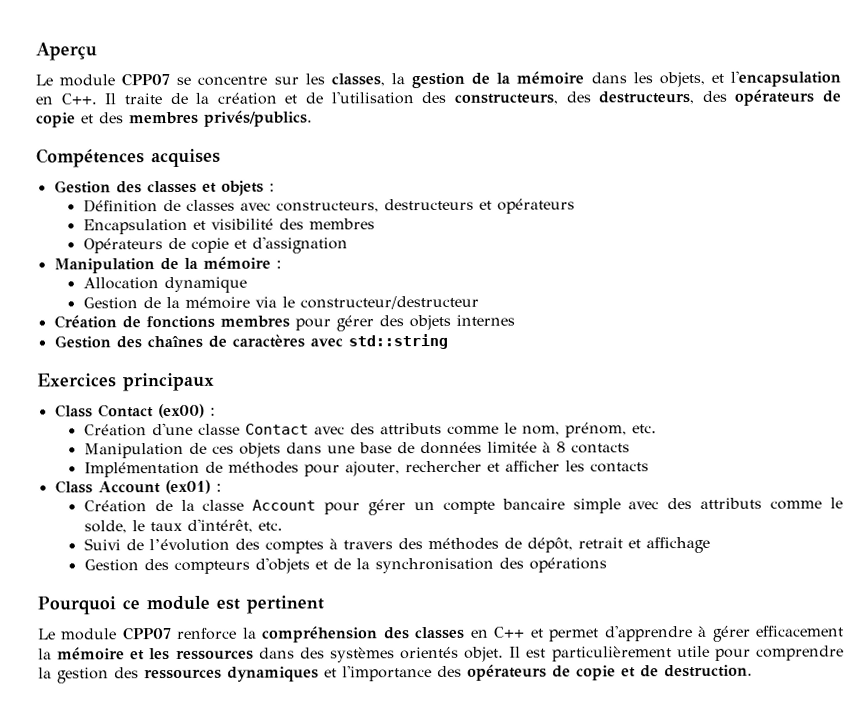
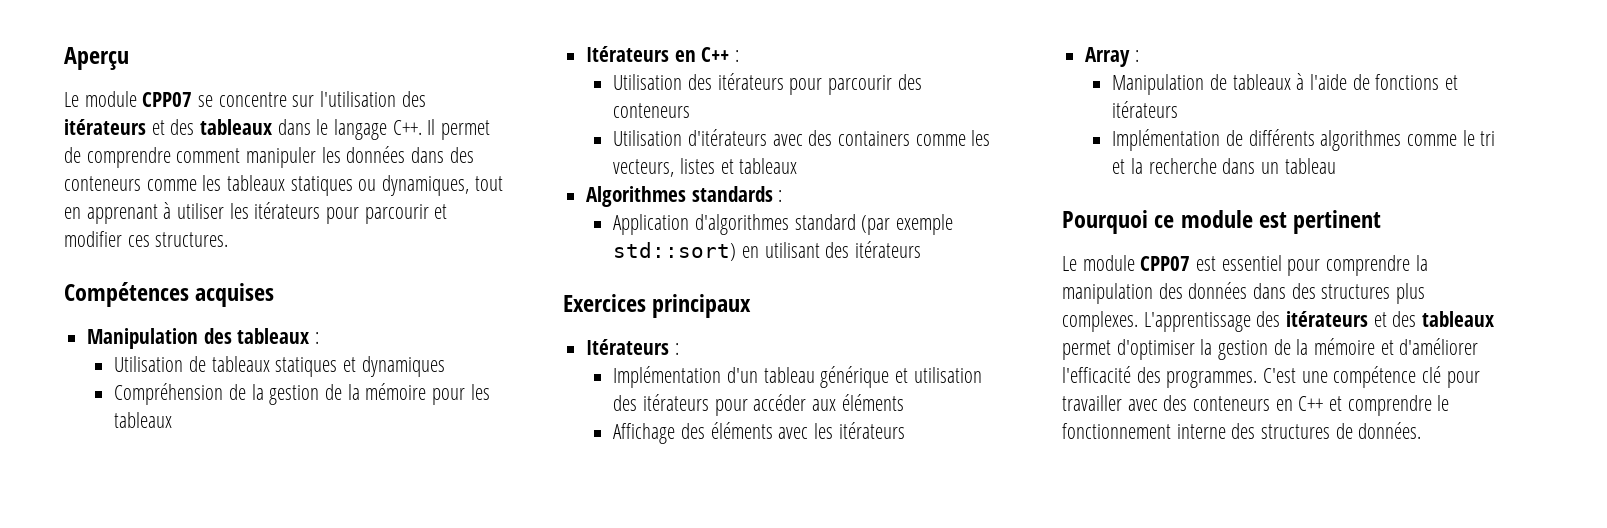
[304,70,842,89] [35,89,841,106] [36,110,313,128] [36,148,221,168] [53,180,275,196] [82,198,575,214] [82,218,375,235] [82,236,348,254] [53,256,282,274] [82,276,247,294] [82,295,479,310] [53,314,515,332] [53,333,448,350] [37,372,215,392] [54,403,216,419] [83,422,657,438] [83,441,630,459] [83,460,649,478] [54,479,222,495] [83,497,843,516] [83,518,283,534] [83,536,710,554] [83,557,607,574] les classes, la gestion de la mémoire dans les objets, et l'encapsulation en C++. Il traite de la création et de l'utilisation des constructeurs, des destructeurs, des opérateurs de copie et des membres privés/publics. // Compétences acquises // Gestion des classes et objets : // Définition de classes avec constructeurs, destructeurs et opérateurs // Encapsulation et visibilité des membres // Opérateurs de copie et d'assignation // Manipulation de la mémoire : // Allocation dynamique // Gestion de la mémoire via le constructeur/destructeur // Création de fonctions membres pour gérer des objets internes // Gestion des chaînes de caractères avec std::string // Exercices principaux // Class Contact (ex00) : // Création d'une classe Contact avec des attributs comme le nom, prénom, etc. // Manipulation de ces objets dans une base de données limitée à 8 contacts // Implémentation de méthodes pour ajouter, rechercher et afficher les contacts // Class Account (ex01) : // Création de la classe Account pour gérer un compte bancaire simple avec des attributs comme le solde, le taux d'intérêt, etc. // Suivi de l’évolution des comptes à travers des méthodes de dépôt, retrait et affichage // Gestion des compteurs d'objets et de la synchronisation des opérations -> [320,91,426,107] [64,119,491,140] [64,146,474,168] [64,175,503,196] [64,202,448,224] [64,231,229,247] [64,282,275,307] [87,328,320,349] [114,356,445,377] [114,383,490,405] [114,412,173,428] [586,46,740,62] [613,73,922,95] [613,103,691,118] [613,129,991,146] [613,158,798,177] [586,186,783,207] [613,214,953,235] [613,241,921,261] [563,294,752,318] [586,339,679,355] [613,366,982,388] [613,394,904,416] [613,422,905,444] [1085,47,1139,67] [1112,73,1458,95] [1112,101,1179,118] [1112,129,1496,151] [1112,158,1336,174] l'utilisation des itérateurs et des tableaux dans le langage C++. Il permet de comprendre comment manipuler les données dans des conteneurs comme les tableaux statiques ou dynamiques, tout en apprenant à utiliser les itérateurs pour parcourir et modifier ces structures. // Compétences acquises // Manipulation des tableaux : // Utilisation de tableaux statiques et dynamiques // Compréhension de la gestion de la mémoire pour les tableaux // Itérateurs en C++ : // Utilisation des itérateurs pour parcourir des conteneurs // Utilisation d'itérateurs avec des containers comme les vecteurs, listes et tableaux // Algorithmes standards : // Application d'algorithmes standard (par exemple std::sort) en utilisant des itérateurs // Exercices principaux // Itérateurs : // Implémentation d'un tableau générique et utilisation des itérateurs pour accéder aux éléments // Affichage des éléments avec les itérateurs // Array : // Manipulation de tableaux à l'aide de fonctions et itérateurs // Implémentation de différents algorithmes comme le tri et la recherche dans un tableau
[177,625,844,643] [38,645,844,663] [38,664,753,684] renforce la compréhension des classes en C++ et permet d'apprendre à gérer efficacement la mémoire et les ressources dans des systèmes orientés objet. Il est particulièrement utile pour comprendre la gestion des ressources dynamiques et l'importance des opérateurs de copie et de destruction. -> [1196,255,1428,276] [1062,282,1426,304] [1062,311,1494,332] [1062,338,1479,360] [1062,366,1480,388] [1062,395,1450,416] [1062,422,1422,439] est essentiel pour comprendre la manipulation des données dans des structures plus complexes. L'apprentissage des itérateurs et des tableaux permet d'optimiser la gestion de la mémoire et d'améliorer l'efficacité des programmes. C'est une compétence clé pour travailler avec des conteneurs en C++ et comprendre le fonctionnement interne des structures de données.

